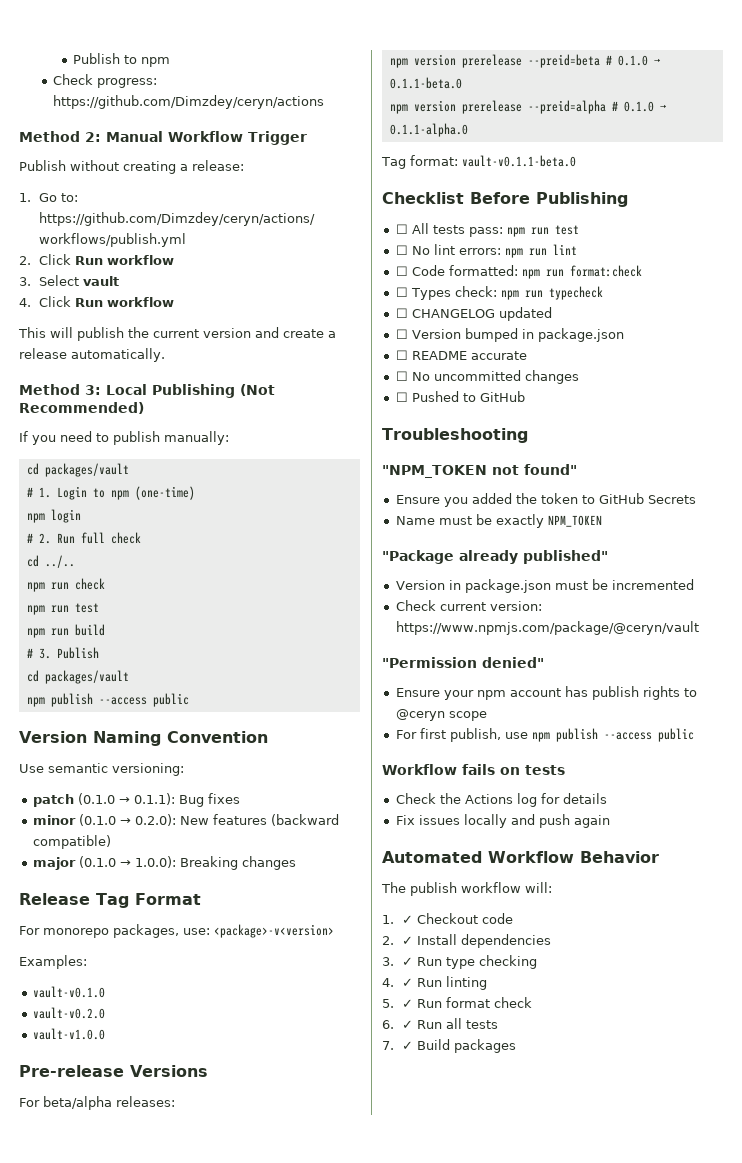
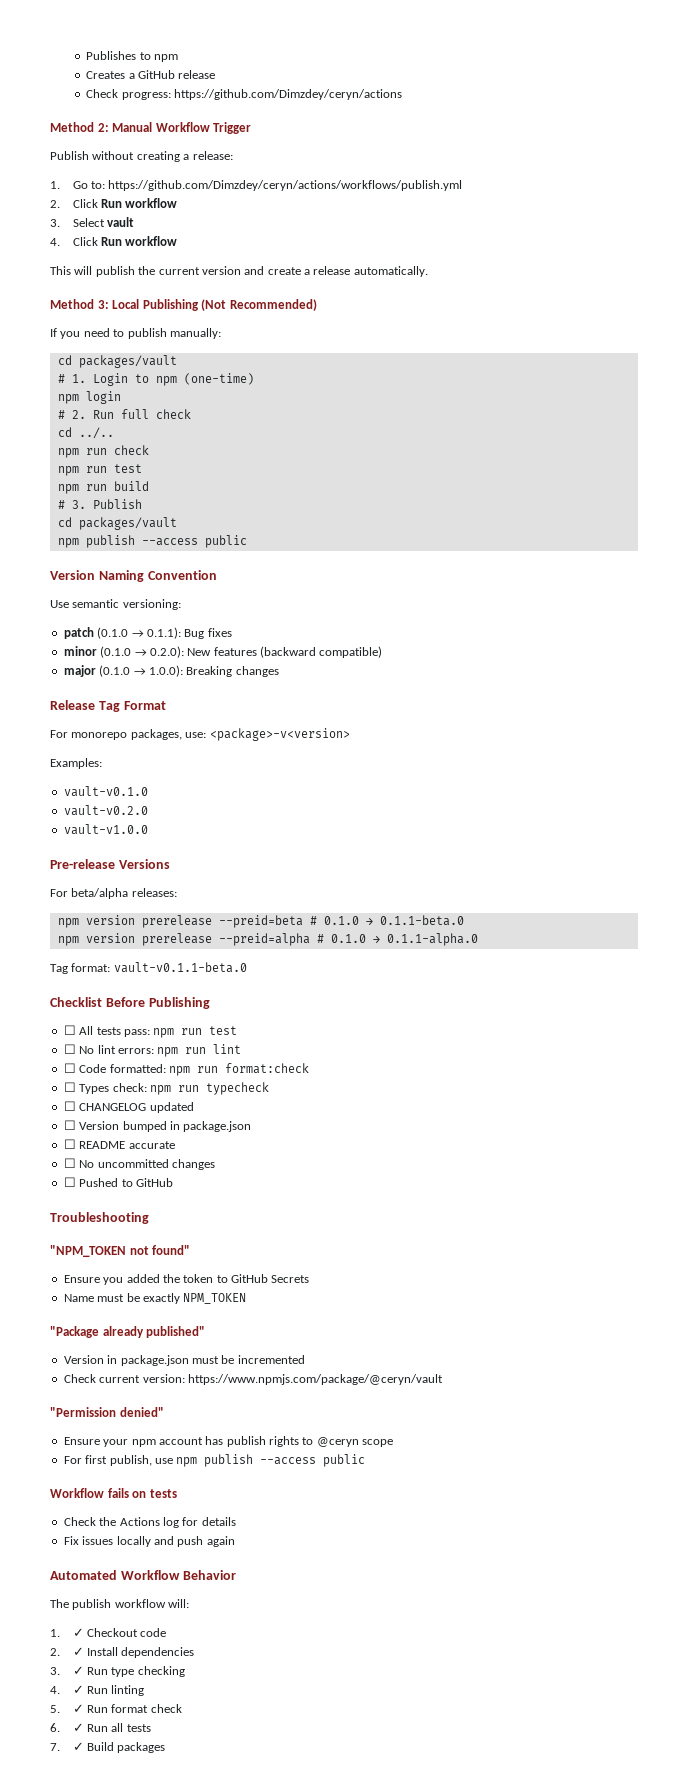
[72,53,170,67] Publish to npm -> [86,51,179,62] [86,70,216,79] Publishes to npm // Creates a GitHub release

